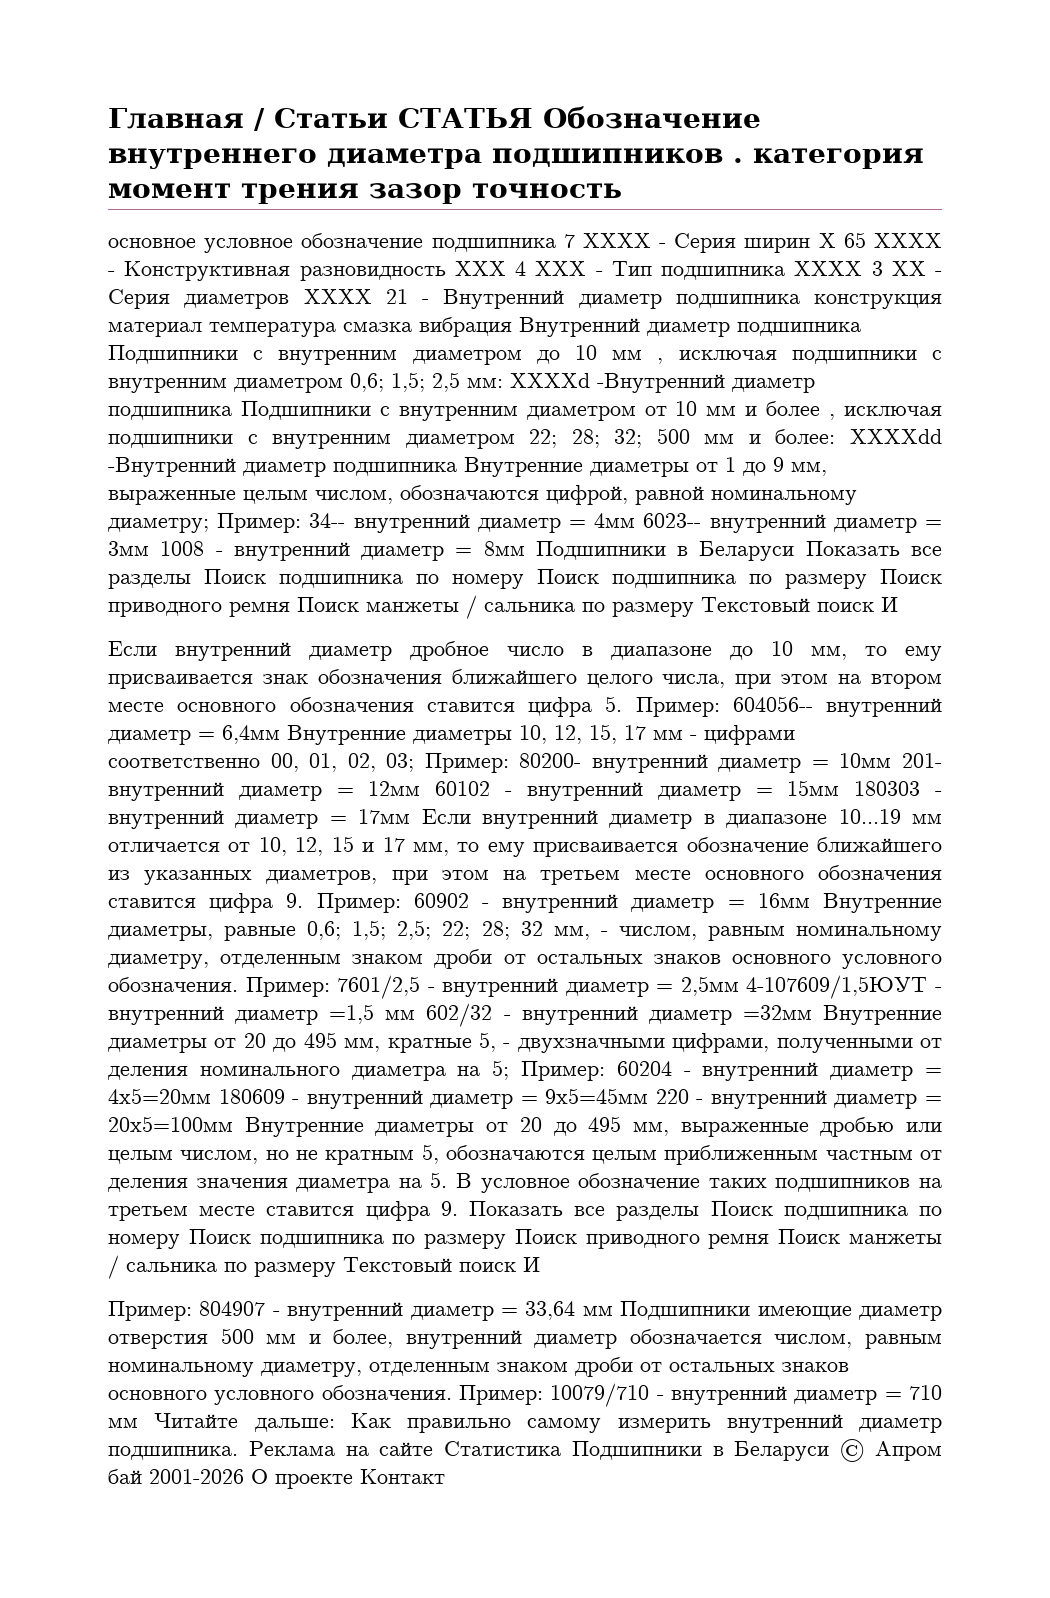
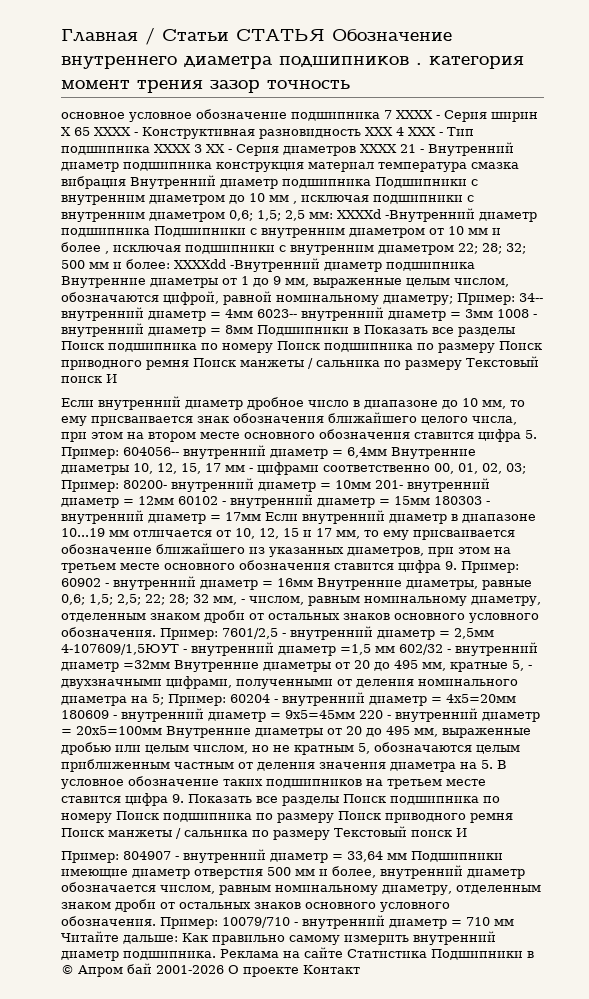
[699,541,795,561] Беларуси -> (360, 330) none
[734,1441,830,1461] Беларуси -> (534, 954) none

